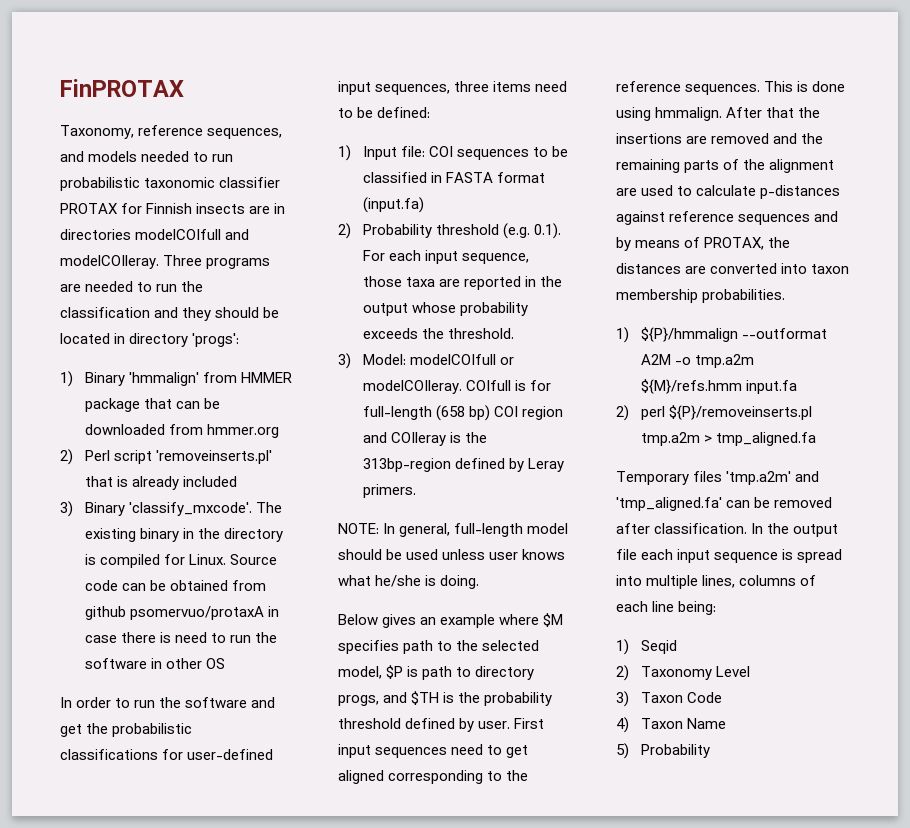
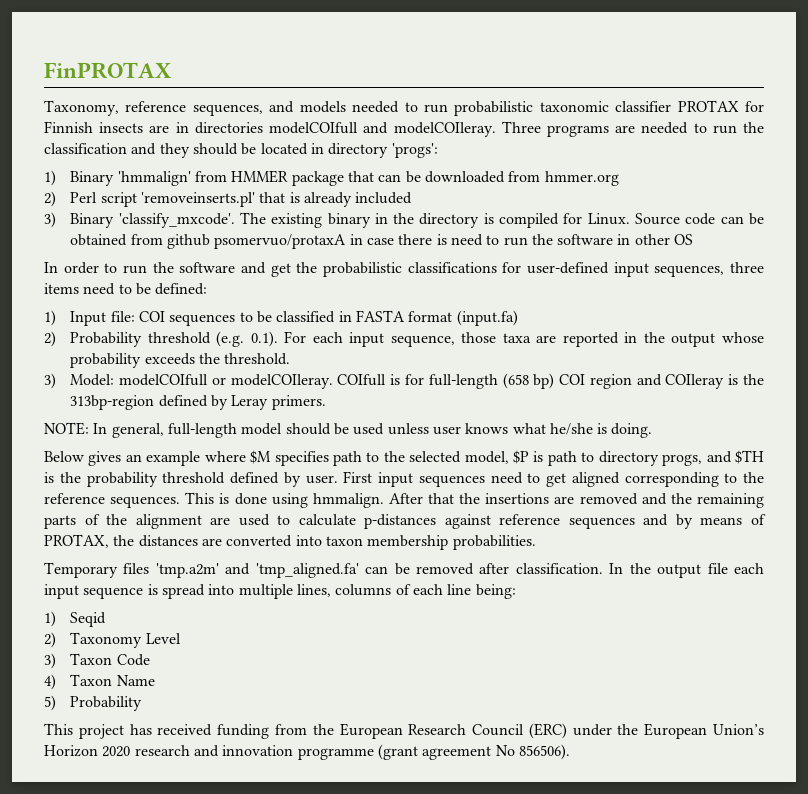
[616,327,828,343] [641,354,755,368] [641,379,798,394] [616,405,813,421] [641,432,817,446] // 1) ${P}/hmmalign --outformat A2M -o tmp.a2m ${M}/refs.hmm input.fa // 2) perl ${P}/removeinserts.pl tmp.a2m > tmp_aligned.fa -> (536, 542) none
(711, 751) none -> [44,723,765,739] [44,744,570,760] // This project has received funding from the European Research Council (ERC) under the European Union’s Horizon 2020 research and innovation programme (grant agreement No 856506).

